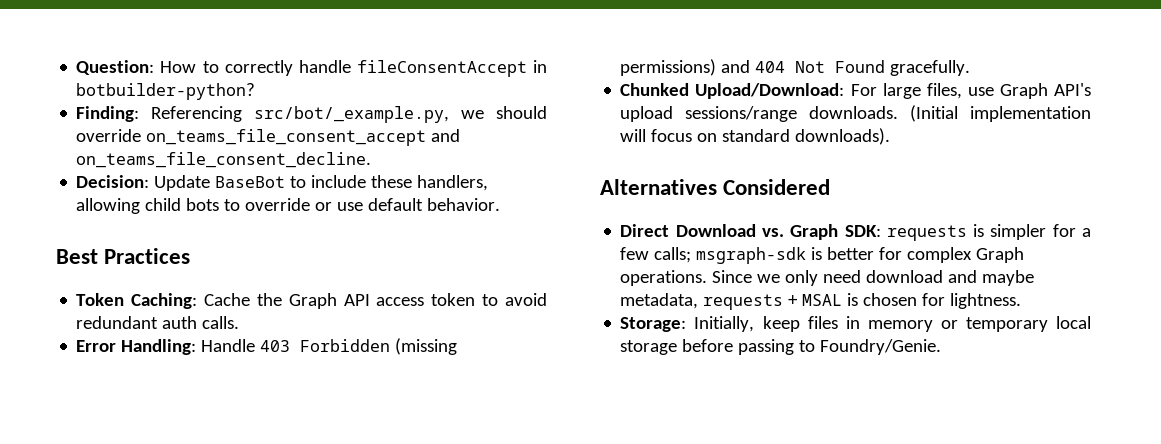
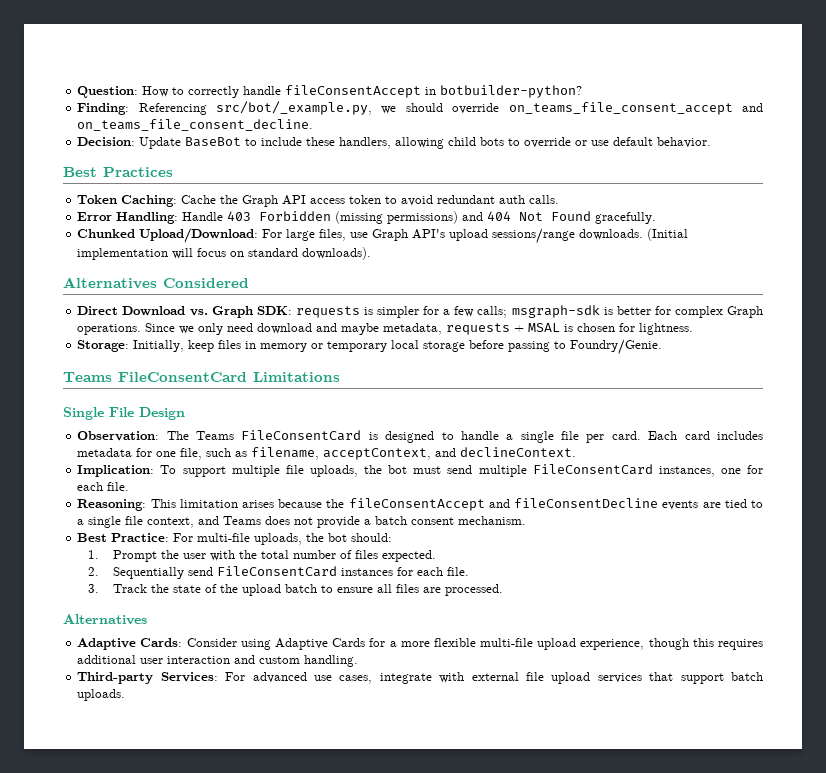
(942, 347) none -> [63,372,340,382] [63,407,185,420] [77,430,763,443] [77,447,577,460] [77,464,764,477] [77,482,130,491] [77,498,764,511] [77,516,527,528] [77,533,393,545] [87,550,436,562] [87,566,469,579] [87,584,503,596] [63,614,147,625] [77,638,763,650] [77,655,359,667] [77,672,763,684] [77,689,126,701] // Teams FileConsentCard Limitations // Single File Design // Observation: The Teams FileConsentCard is designed to handle a single file per card. Each card includes metadata for one file, such as filename, acceptContext, and declineContext. // Implication: To support multiple file uploads, the bot must send multiple FileConsentCard instances, one for each file. // Reasoning: This limitation arises because the fileConsentAccept and fileConsentDecline events are tied to a single file context, and Teams does not provide a batch consent mechanism. // Best Practice: For multi-file uploads, the bot should: // 1. Prompt the user with the total number of files expected. // 2. Sequentially send FileConsentCard instances for each file. // 3. Track the state of the upload batch to ensure all files are processed. // Alternatives // Adaptive Cards: Consider using Adaptive Cards for a more flexible multi-file upload experience, though this requires additional user interaction and custom handling. // Third-party Services: For advanced use cases, integrate with external file upload services that support batch uploads.

